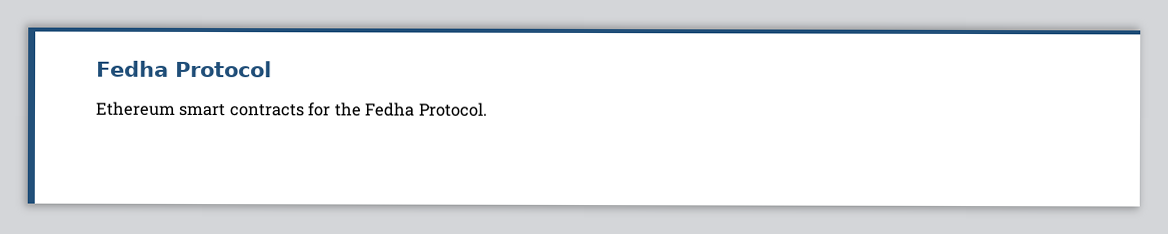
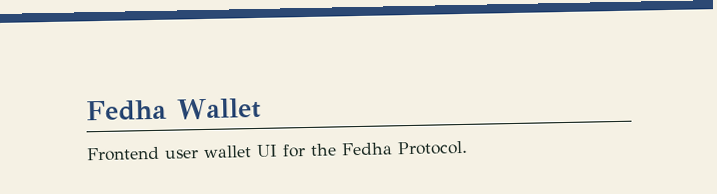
[96,60,272,78] [96,101,305,117] Fedha Protocol // Ethereum smart contracts -> [86,97,261,122] [86,144,278,162] Fedha Wallet // Frontend user wallet UI

